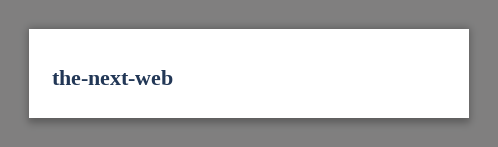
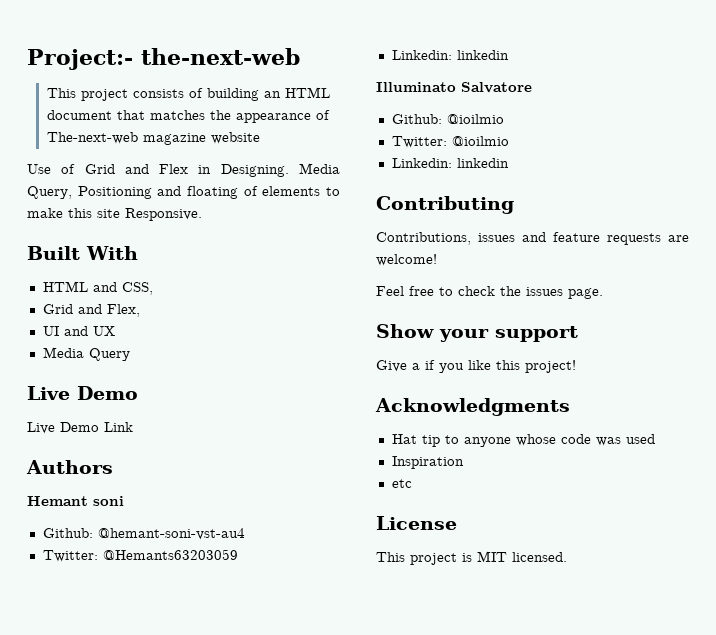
(52, 77) none -> [27,49,133,70] Project:-
(173, 77) none -> [46,87,330,101] [46,110,330,123] [46,132,260,145] [27,163,340,177] [27,186,340,199] [27,208,202,221] [27,246,138,260] [42,281,153,295] [42,304,140,317] [42,326,115,336] [42,347,130,361] [27,386,138,400] [27,422,133,434] [26,460,113,474] [27,496,124,506] [42,528,245,540] [42,549,238,562] [391,50,509,60] [376,82,532,93] [391,114,504,124] [391,136,509,148] [391,158,509,168] [376,196,514,214] [376,232,689,245] [376,254,437,266] [376,286,603,299] [376,324,578,342] [376,360,576,373] [375,398,570,416] [391,434,655,447] [391,456,464,469] [391,479,412,488] [376,516,457,530] [376,551,567,565] // This project consists of building an HTML document that matches the appearance of The-next-web magazine website // Use of Grid and Flex in Designing. Media Query, Positioning and floating of elements to make this site Responsive. // Built With // HTML and CSS, // Grid and Flex, // UI and UX // Media Query // Live Demo // Live Demo Link // Authors // Hemant soni // Github: @hemant-soni-vst-au4 // Twitter: @Hemants63203059 // Linkedin: linkedin // Illuminato Salvatore // Github: @ioilmio // Twitter: @ioilmio // Linkedin: linkedin // Contributing // Contributions, issues and feature requests are welcome! // Feel free to check the issues page. // Show your support // Give a if you like this project! // Acknowledgments // Hat tip to anyone whose code was used // Inspiration // etc // License // This project is MIT licensed.

